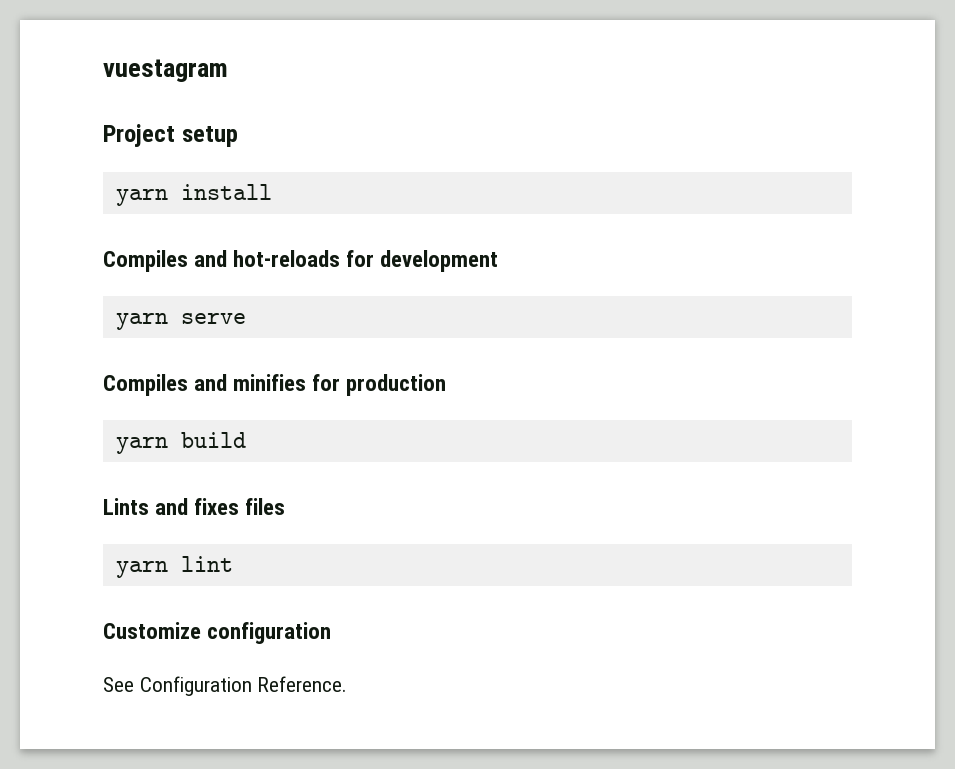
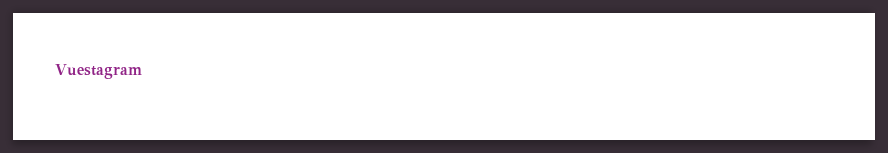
[103,59,228,82] [103,124,238,147] [115,184,272,206] [103,250,499,272] [115,313,246,330] [103,374,447,396] [115,432,246,454] [103,498,286,515] [115,556,233,578] [103,622,332,644] [103,676,348,696] vuestagram // Project setup // yarn install // Compiles and hot-reloads for development // yarn serve // Compiles and minifies for production // yarn build // Lints and fixes files // yarn lint // Customize configuration // See Configuration Reference. -> [55,64,142,79] Vuestagram

